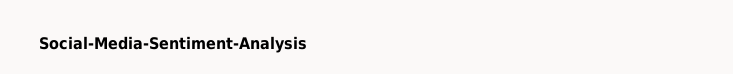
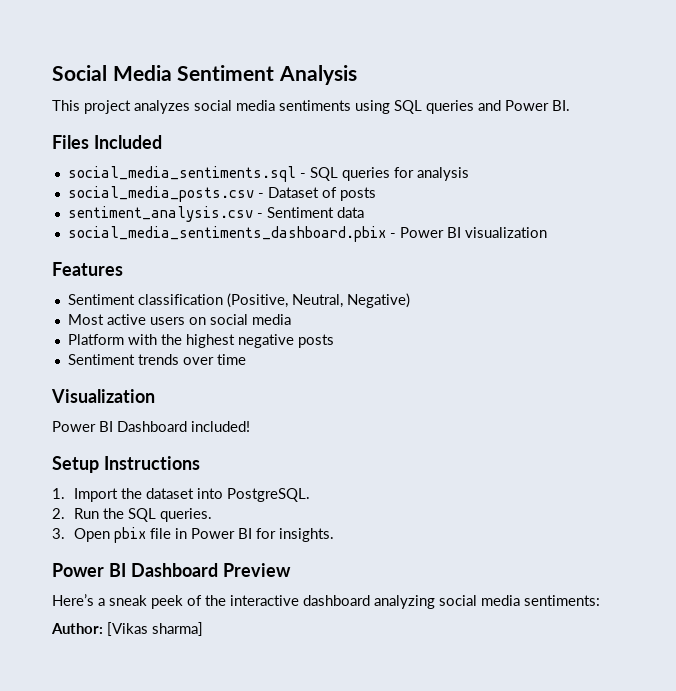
[39,36,307,53] Social-Media-Sentiment-Analysis -> [52,65,357,85] [52,100,570,114] [52,135,162,149] [67,166,469,182] [67,186,376,202] [67,206,364,222] [67,226,547,242] [52,262,123,276] [67,293,410,308] [67,314,291,325] [67,334,334,348] [67,354,246,365] [51,389,155,403] [52,421,250,432] [52,456,200,473] [52,488,310,502] [52,508,212,522] [52,527,334,543] [52,563,291,577] [52,594,600,609] [51,622,203,636] Social Media Sentiment Analysis // This project analyzes social media sentiments using SQL queries and Power BI. // Files Included // social_media_sentiments.sql - SQL queries for analysis // social_media_posts.csv - Dataset of posts // sentiment_analysis.csv - Sentiment data // social_media_sentiments_dashboard.pbix - Power BI visualization // Features // Sentiment classification (Positive, Neutral, Negative) // Most active users on social media // Platform with the highest negative posts // Sentiment trends over time // Visualization // Power BI Dashboard included! // Setup Instructions // 1. Import the dataset into PostgreSQL. // 2. Run the SQL queries. // 3. Open pbix file in Power BI for insights. // Power BI Dashboard Preview // Here’s a sneak peek of the interactive dashboard analyzing social media sentiments: // Author: [Vikas sharma]

